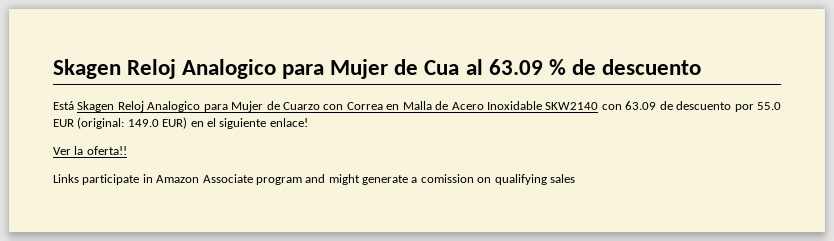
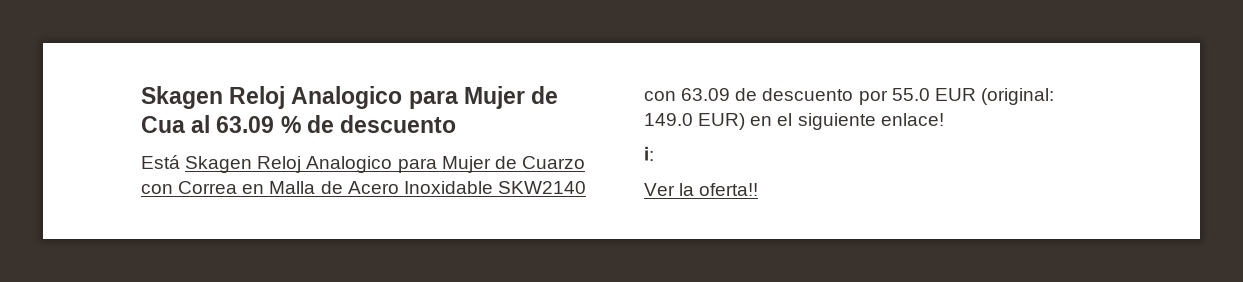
(308, 122) none -> [644,146,654,161] // ℹ:
[53,174,575,185] // Links participate in Amazon Associate program and might generate a comission on qualifying sales -> (759, 189) none

